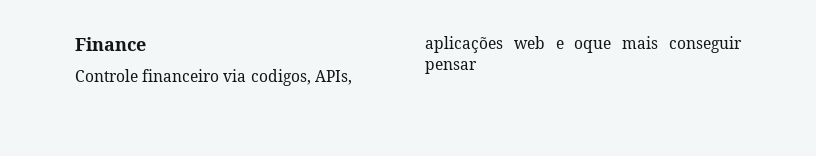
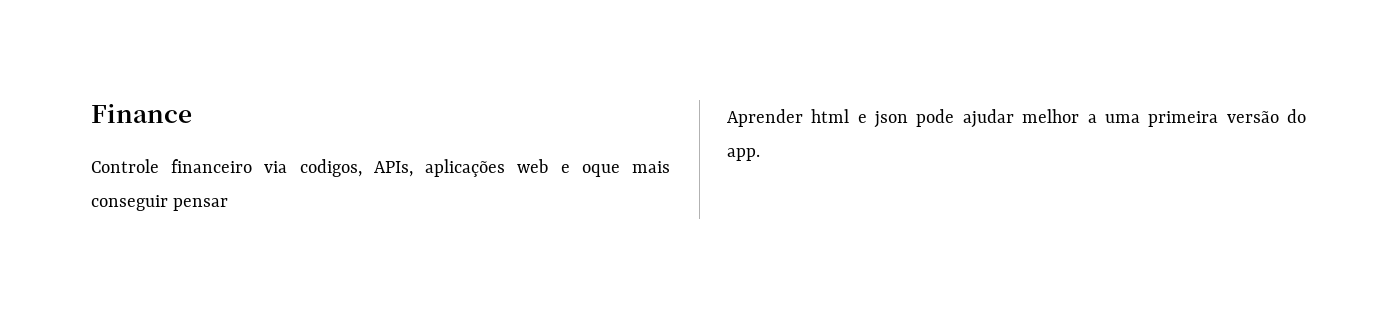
(477, 67) none -> [727,109,1306,128] [727,148,760,161] // Aprender html e json pode ajudar melhor a uma primeira versão do app.

